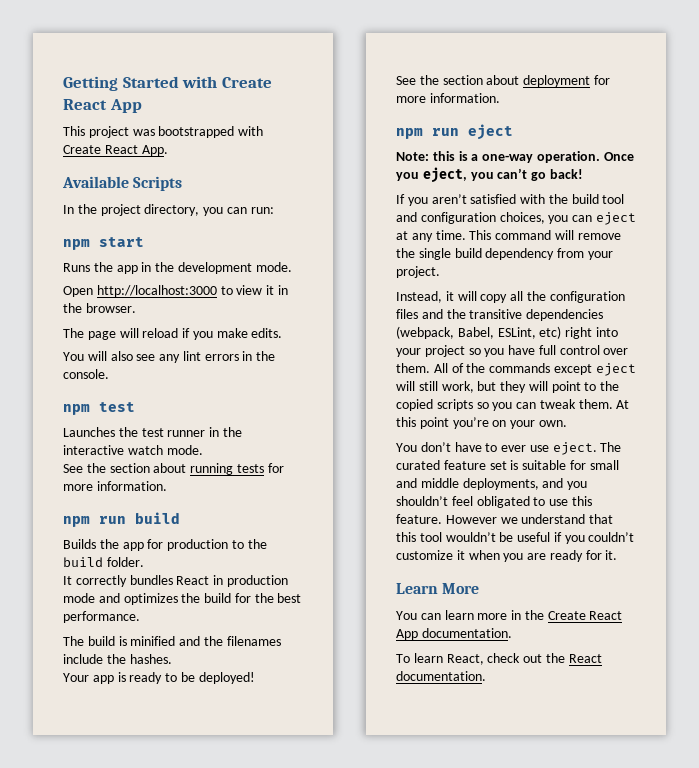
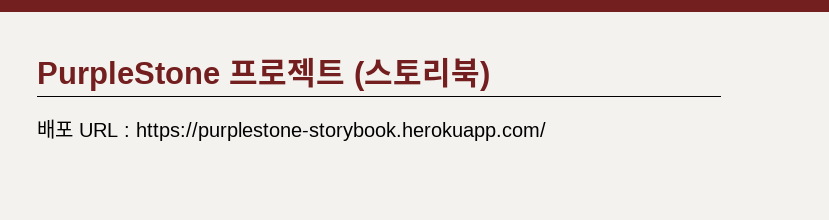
[63,76,272,91] [63,99,142,113] [63,126,264,138] [63,145,168,156] [62,176,183,191] [63,204,274,216] [63,237,144,250] [63,262,292,274] [63,285,288,297] [63,303,136,313] [63,328,283,340] [63,351,276,363] [63,369,109,379] [63,402,135,415] [63,427,242,437] [63,445,203,455] [63,463,284,475] [63,481,167,491] [63,512,180,527] [63,539,267,551] [63,557,144,567] [63,575,288,587] [63,593,302,605] [63,611,140,623] [63,636,281,646] [63,654,172,664] [63,672,255,684] [396,75,610,87] [396,93,500,103] [396,124,513,140] [396,151,634,163] [396,167,583,183] [396,194,625,206] [396,212,636,225] [396,230,621,242] [396,248,613,260] [396,266,440,278] [396,291,625,303] [396,309,604,321] [396,326,618,339] [396,345,629,357] [396,363,636,376] [396,381,620,393] [396,399,630,411] [396,417,567,429] [396,442,622,455] [396,460,619,470] [396,478,588,490] [396,496,592,508] [396,514,614,524] [396,532,635,544] [396,550,618,562] [396,583,480,594] [396,610,623,620] [396,628,512,640] [396,653,602,665] [396,671,486,681] Getting Started with Create React App // This project was bootstrapped with Create React App. // Available Scripts // In the project directory, you can run: // npm start // Runs the app in the development mode. // Open http://localhost:3000 to view it in the browser. // The page will reload if you make edits. // You will also see any lint errors in the console. // npm test // Launches the test runner in the interactive watch mode. // See the section about running tests for more information. // npm run build // Builds the app for production to the build folder. // It correctly bundles React in production mode and optimizes the build for the best performance. // The build is minified and the filenames include the hashes. // Your app is ready to be deployed! // See the section about deployment for more information. // npm run eject // Note: this is a one-way operation. Once you eject, you can’t go back! // If you aren’t satisfied with the build tool and configuration choices, you can eject at any time. This command will remove the single build dependency from your project. // Instead, it will copy all the configuration files and the transitive dependencies (webpack, Babel, ESLint, etc) right into your project so you have full control over them. All of the commands except eject will still work, but they will point to the copied scripts so you can tweak them. At this point you’re on your own. // You don’t have to ever use eject. The curated feature set is suitable for small and middle deployments, and you shouldn’t feel obligated to use this feature. However we understand that this tool wouldn’t be useful if you couldn’t customize it when you are ready for it. // Learn More // You can learn more in the Create React App documentation. // To learn React, check out the React documentation. -> [37,57,490,91] [37,119,546,141] PurpleStone 프로젝트 (스토리북) // 배포 URL : https://purplestone-storybook.herokuapp.com/

